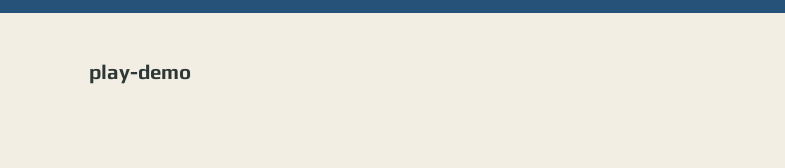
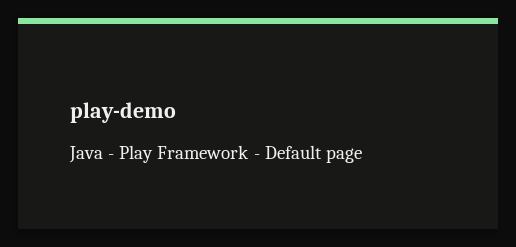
(191, 74) none -> [69,145,362,163] // Java - Play Framework - Default page

